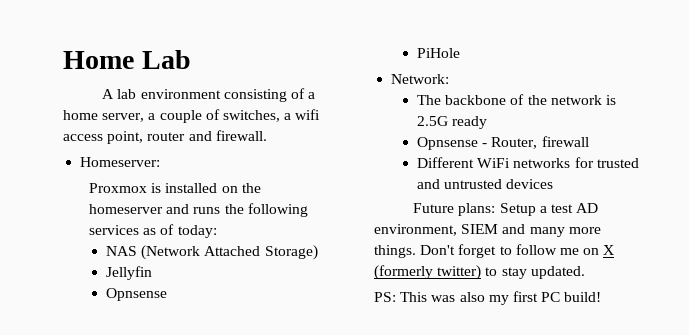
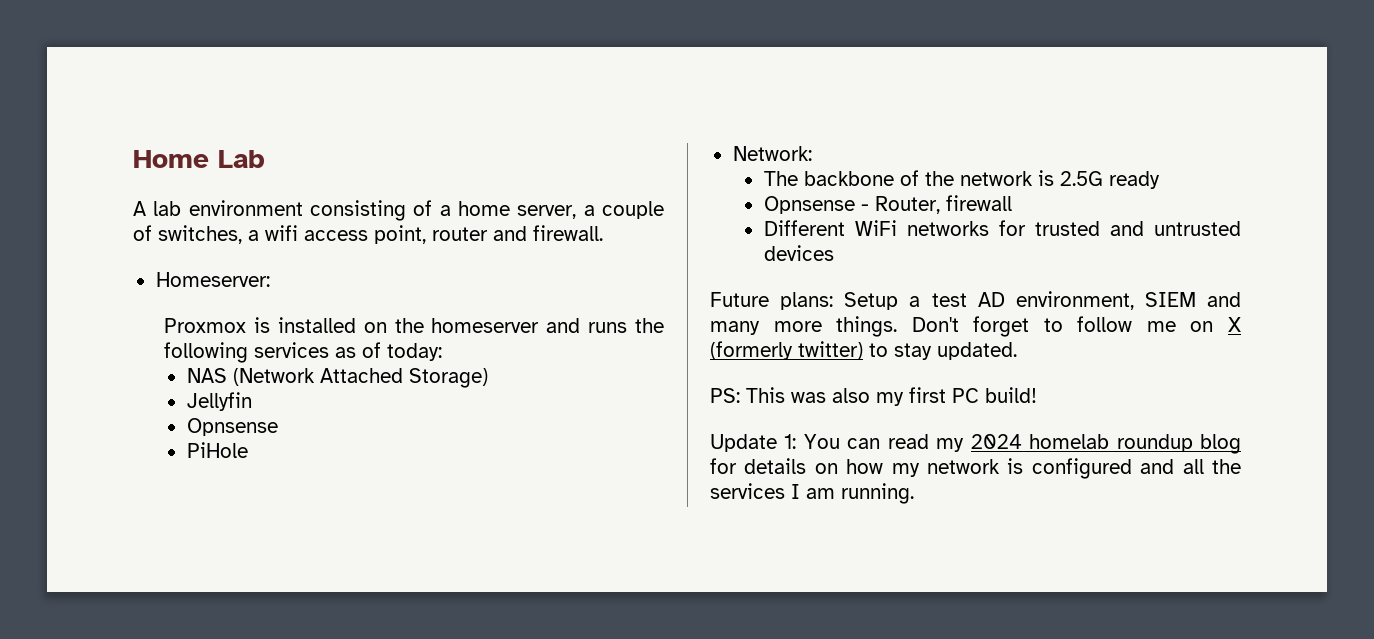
(602, 297) none -> [710,434,1241,454] [710,458,1241,479] [710,483,914,504] // Update 1: You can read my 2024 homelab roundup blog for details on how my network is configured and all the services I am running.

